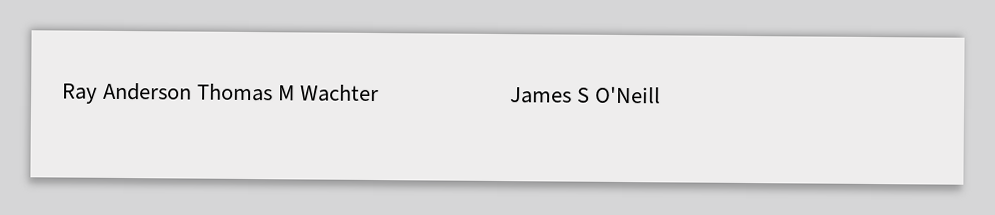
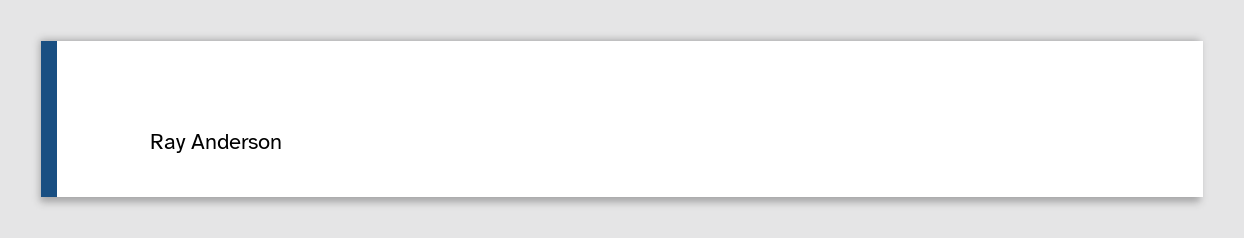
[197,83,662,104] Thomas M Wachter James S O'Neill -> (282, 141) none

